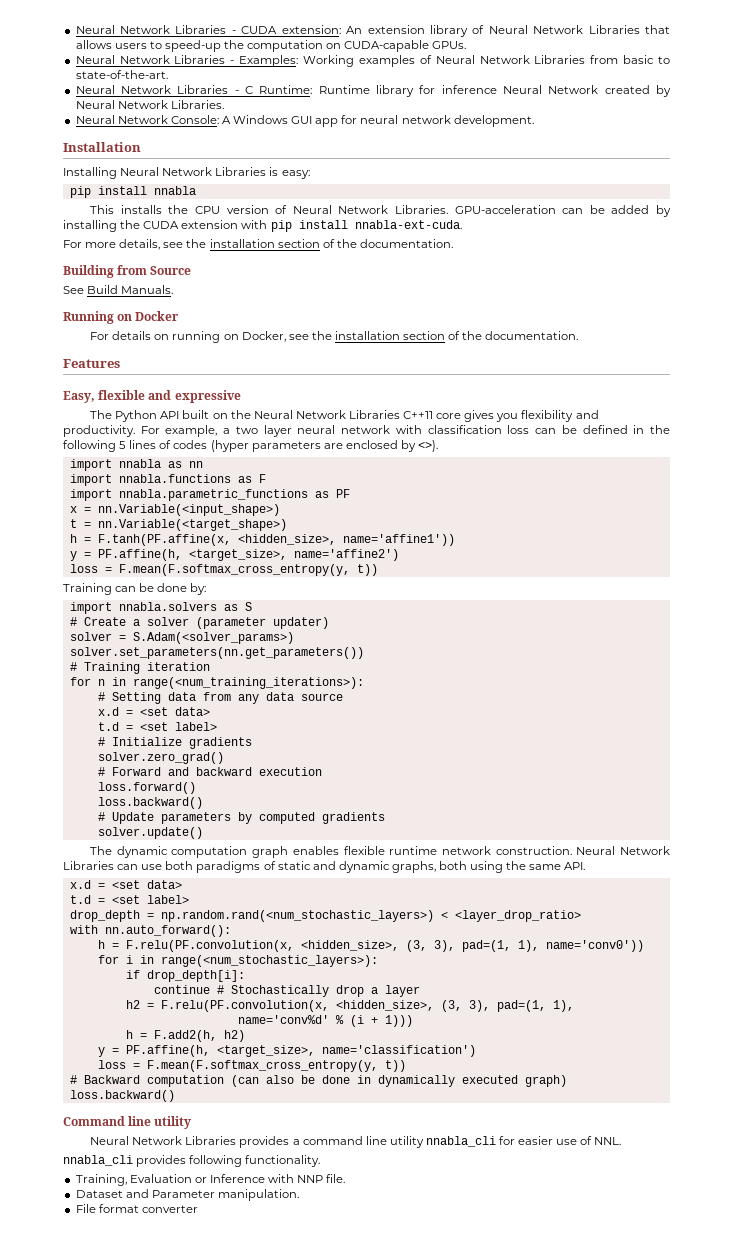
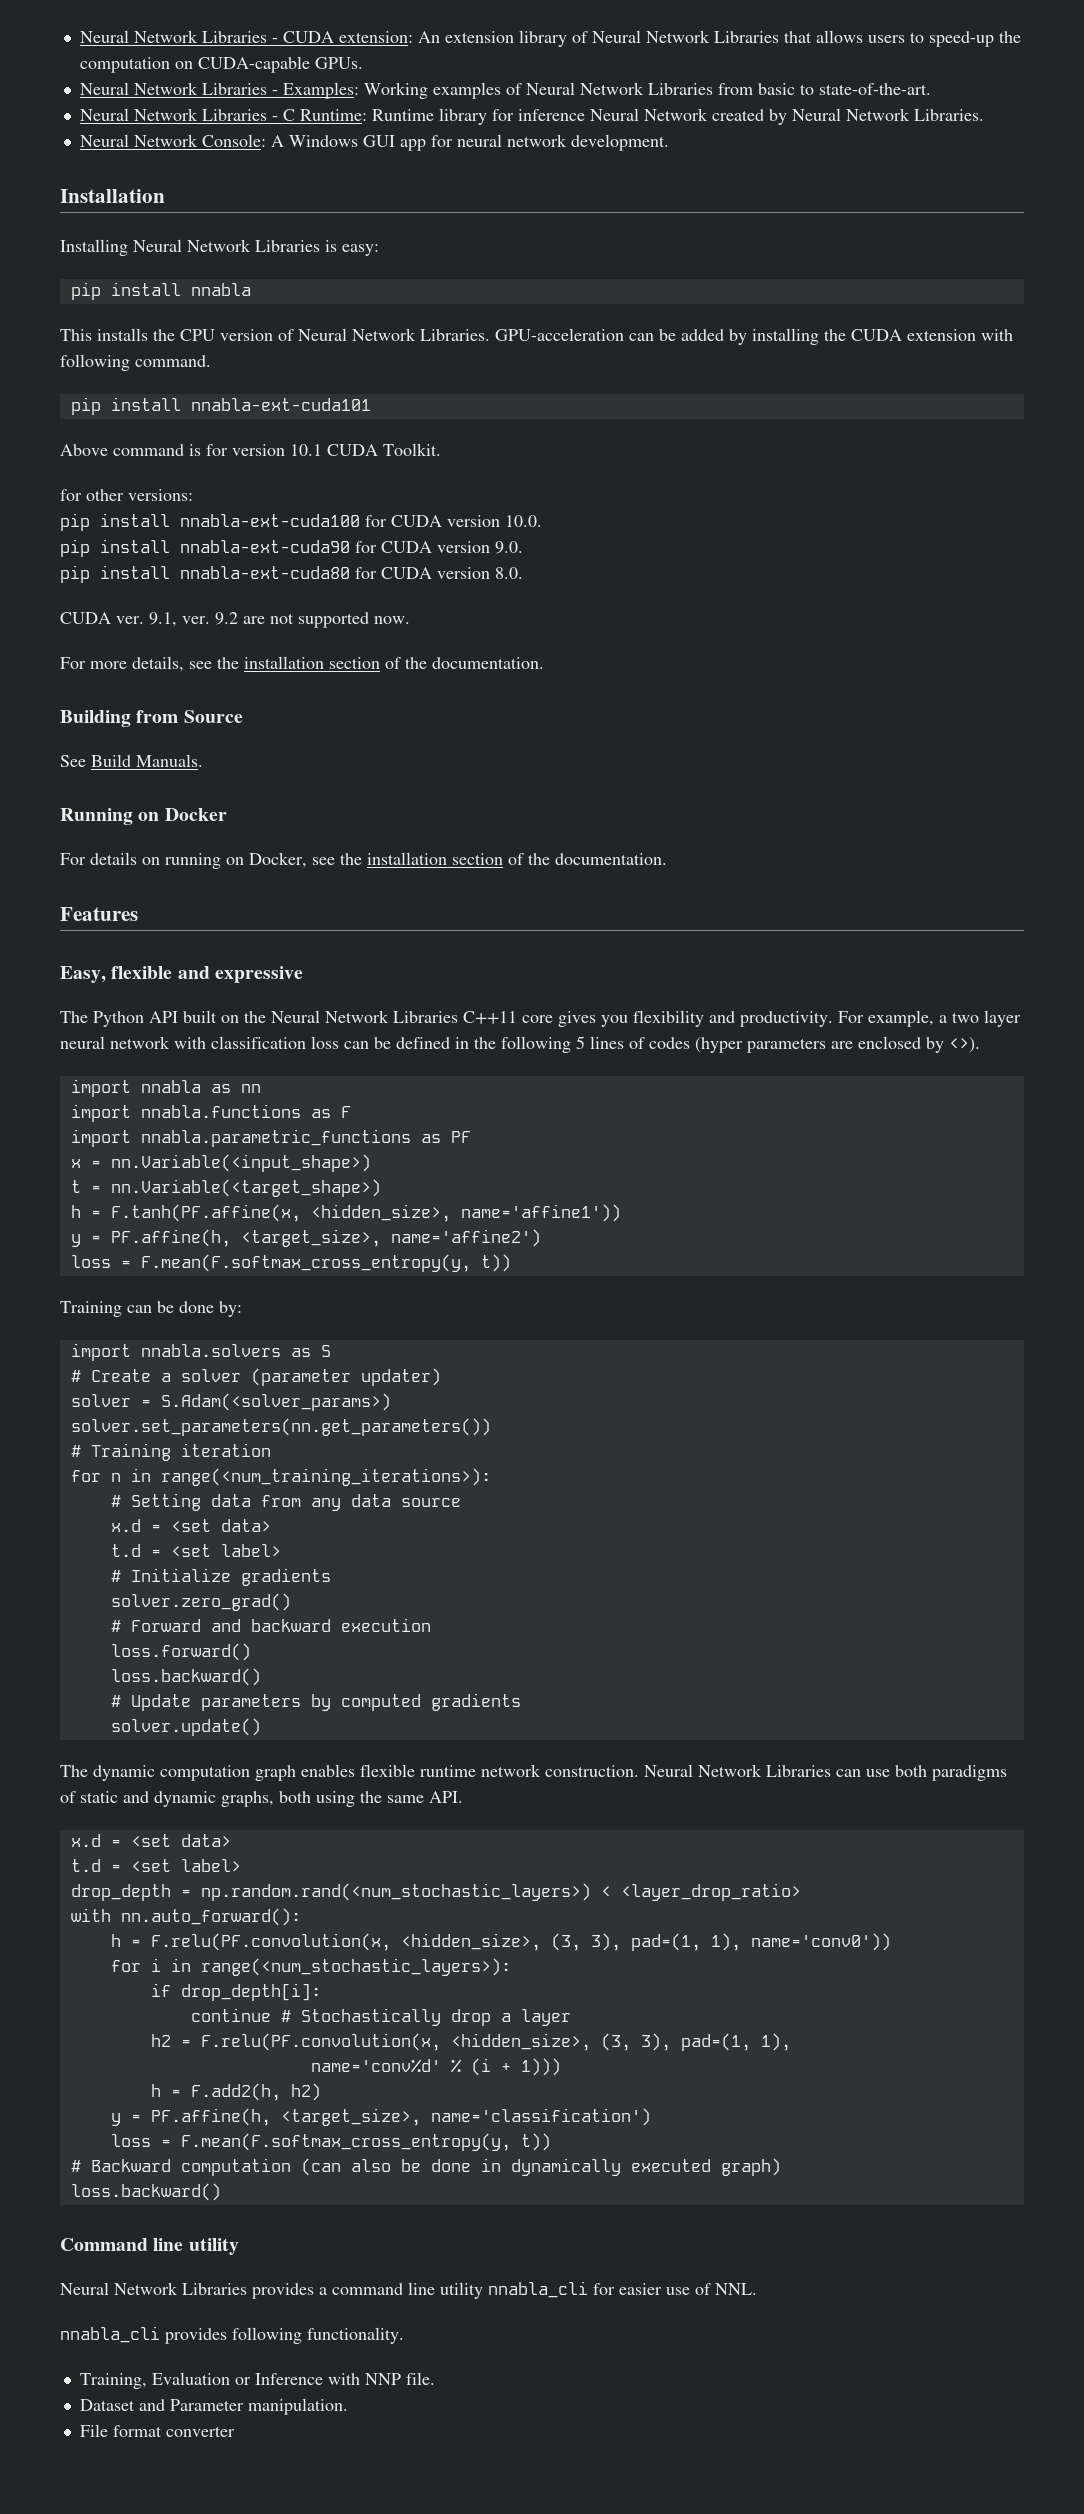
[270,220,462,232] pip install nnabla-ext-cuda. -> [60,354,211,371] [70,397,371,415] [60,443,441,456] [60,489,193,501] [60,513,542,531] [60,539,523,557] [60,565,523,583] [60,612,410,628] following command. // pip install nnabla-ext-cuda101 // Above command is for version 10.1 CUDA Toolkit. // for other versions: // pip install nnabla-ext-cuda100 for CUDA version 10.0. // pip install nnabla-ext-cuda90 for CUDA version 9.0. // pip install nnabla-ext-cuda80 for CUDA version 8.0. // CUDA ver. 9.1, ver. 9.2 are not supported now.

